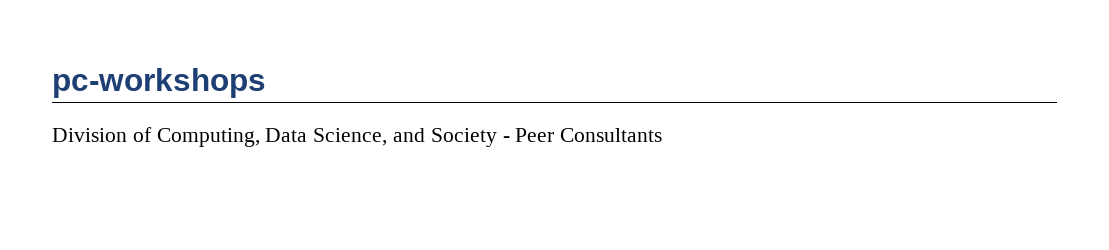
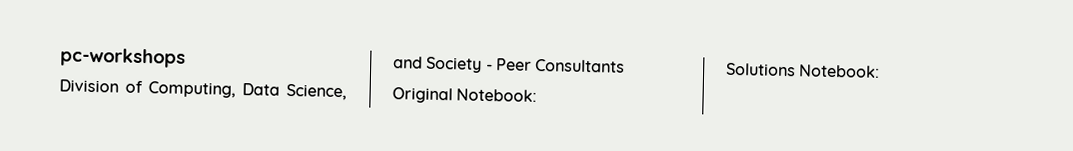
(663, 135) none -> [392,87,538,104] [726,62,881,78] // Original Notebook: // Solutions Notebook:

